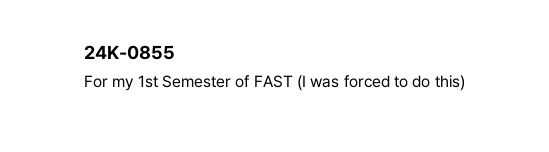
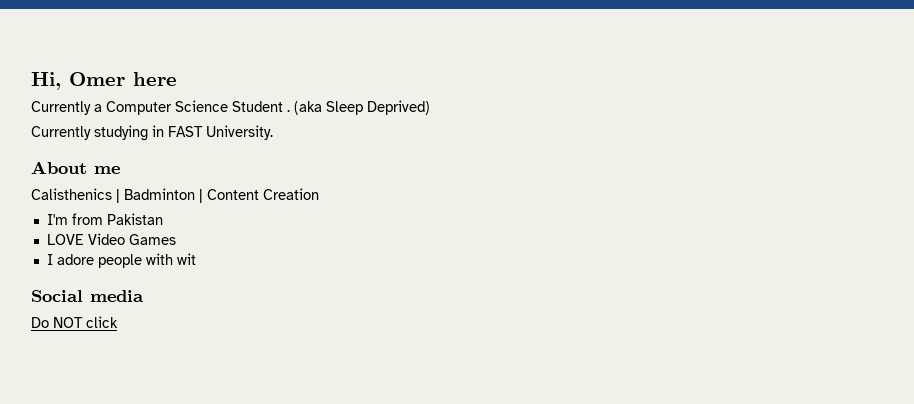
[84,45,175,60] [84,75,465,91] 24K-0855 // For my 1st Semester of FAST (I was forced to do this) -> [31,72,177,90] [31,100,430,115] [31,125,273,141] [31,161,120,174] [31,188,319,203] [46,213,163,225] [46,233,176,245] [46,253,196,268] [31,290,144,302] [31,316,118,328] Hi, Omer here // Currently a Computer Science Student . (aka Sleep Deprived) // Currently studying in FAST University. // About me // Calisthenics | Badminton | Content Creation // I'm from Pakistan // LOVE Video Games // I adore people with wit // Social media // Do NOT click

